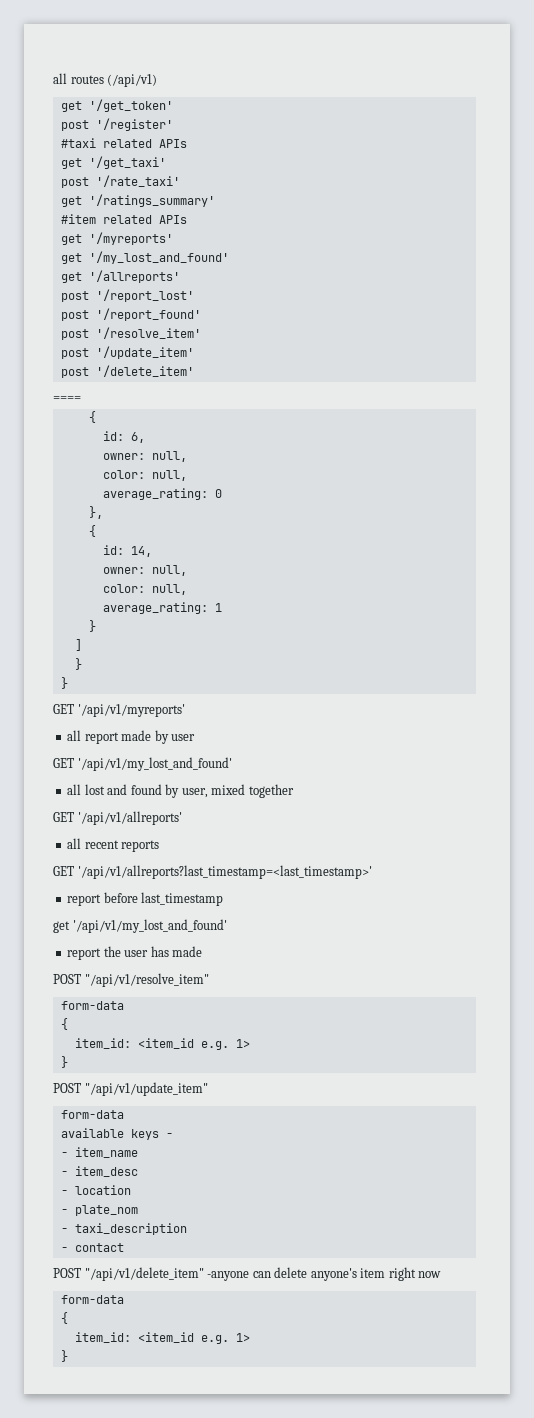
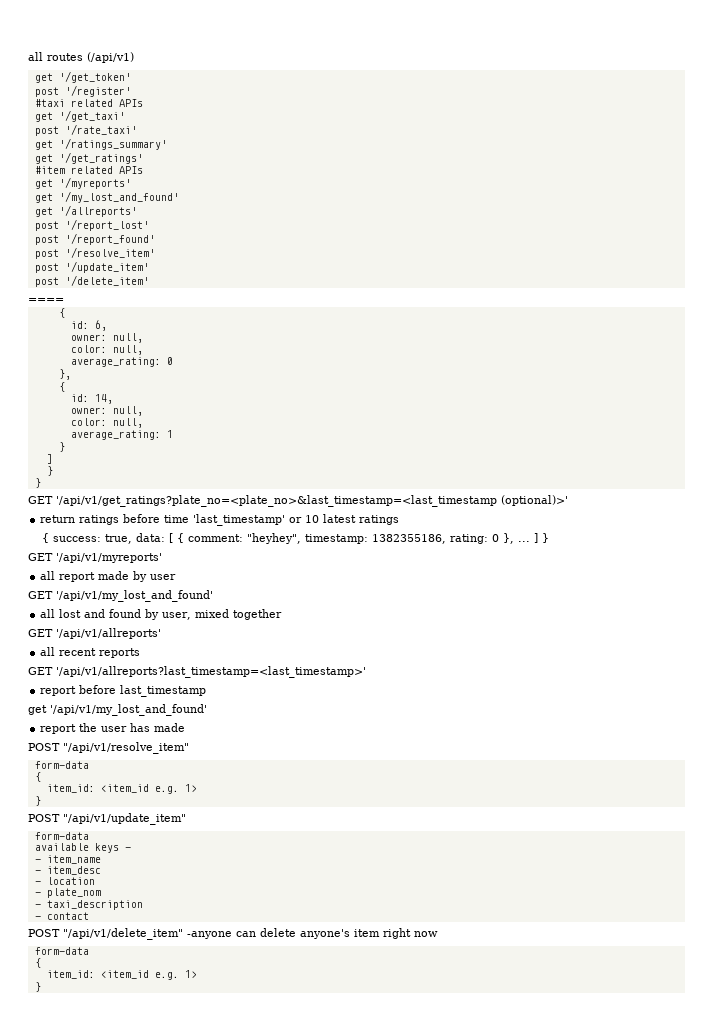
(215, 200) none -> [34,152,143,164] // get '/get_ratings'
(68, 683) none -> [28,495,568,507] [40,514,400,526] [42,533,550,544] // GET '/api/v1/get_ratings?plate_no=<plate_no>&last_timestamp=<last_timestamp (optional)>' // return ratings before time 'last_timestamp' or 10 latest ratings // { success: true, data: [ { comment: "heyhey", timestamp: 1382355186, rating: 0 }, ... ] }

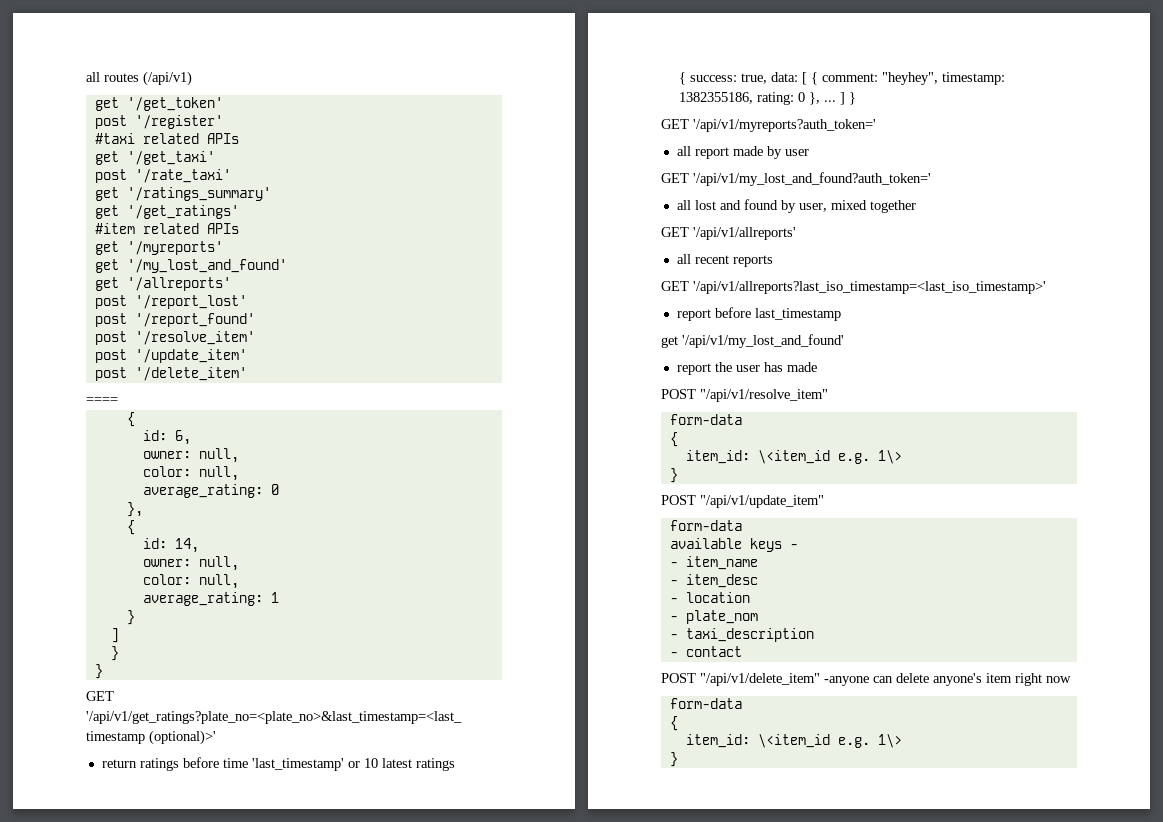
[56,553,162,563] '/api/v1/myreports' -> [693,119,876,132] '/api/v1/myreports?auth_token='
[56,590,213,602] '/api/v1/my_lost_and_found' -> [693,172,931,186] '/api/v1/my_lost_and_found?auth_token='
[56,666,366,678] '/api/v1/allreports?last_timestamp=<last_timestamp>' -> [693,281,1046,294] '/api/v1/allreports?last_iso_timestamp=<last_iso_timestamp>'
[100,784,197,794] <item_id e.g. 1> -> [757,450,902,464] \<item_id e.g. 1\>
[100,970,197,980] <item_id e.g. 1> -> [757,734,902,748] \<item_id e.g. 1\>

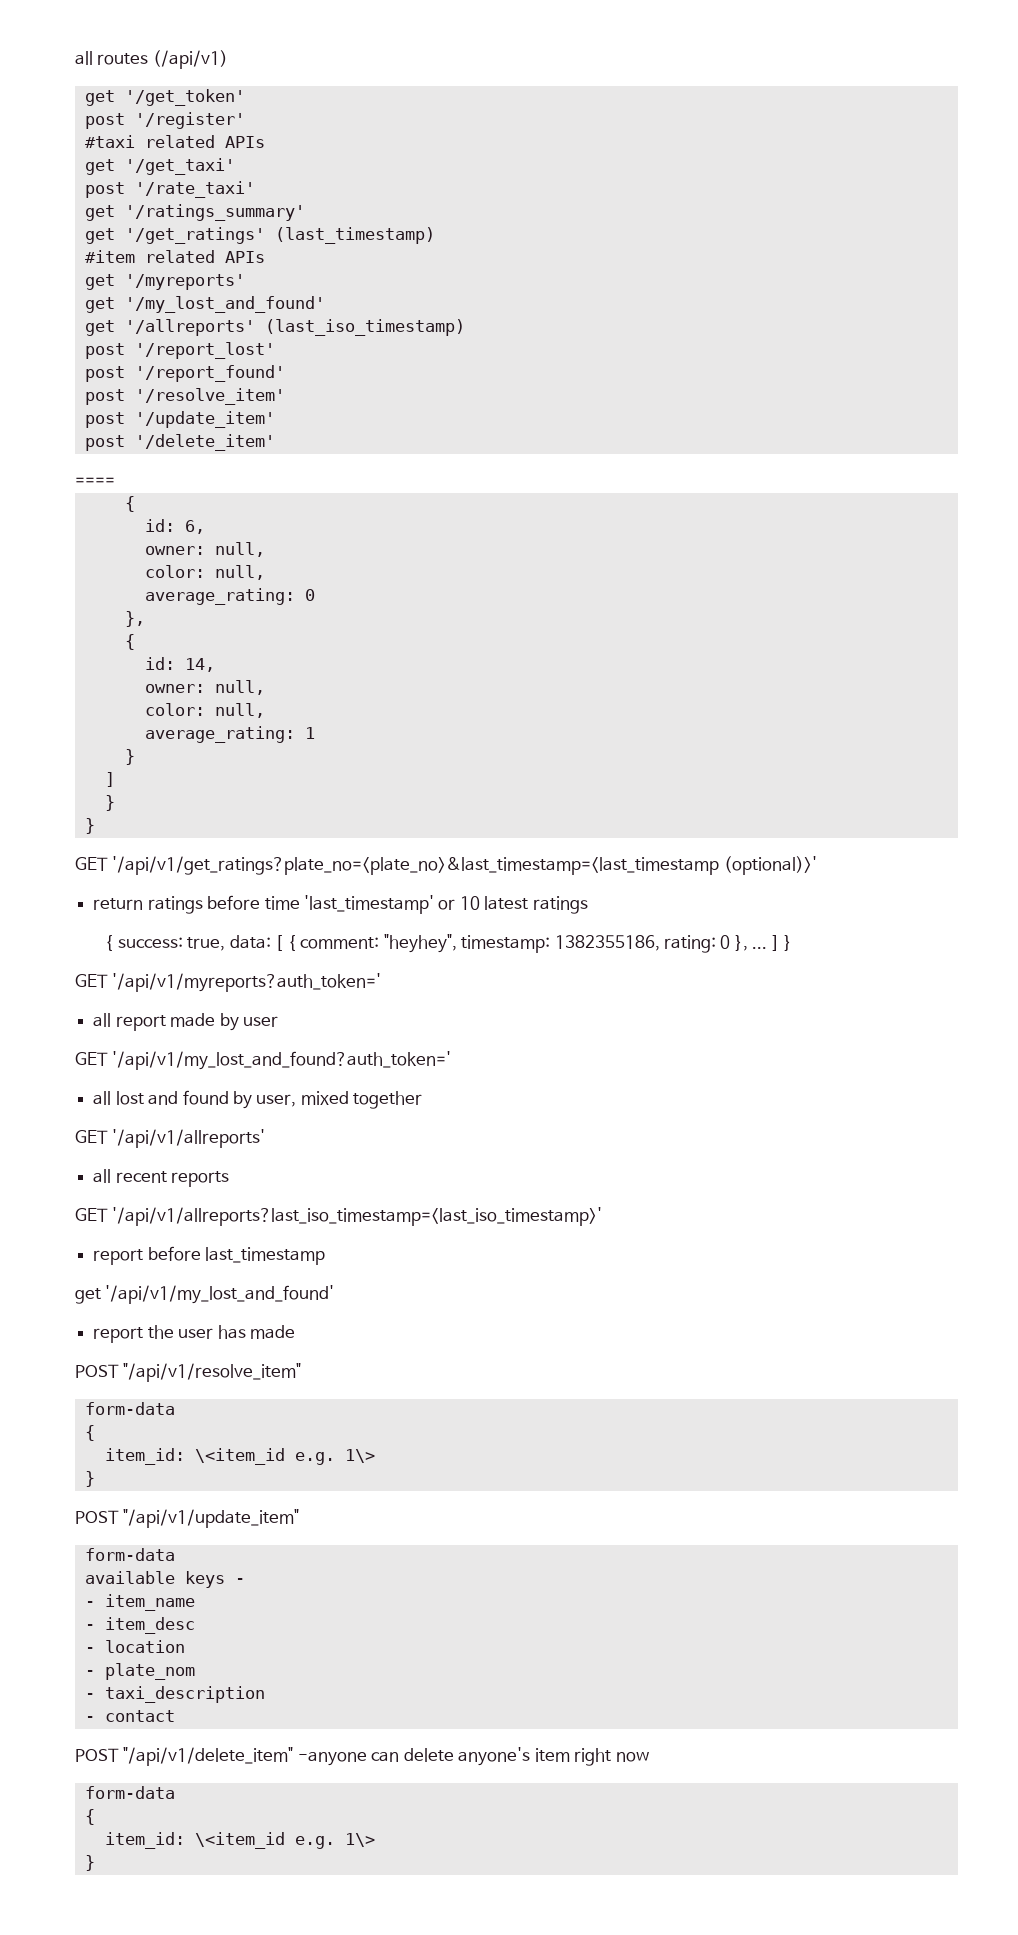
(239, 212) none -> [274,227,435,244] (last_timestamp)
(231, 284) none -> [264,319,465,336] (last_iso_timestamp)

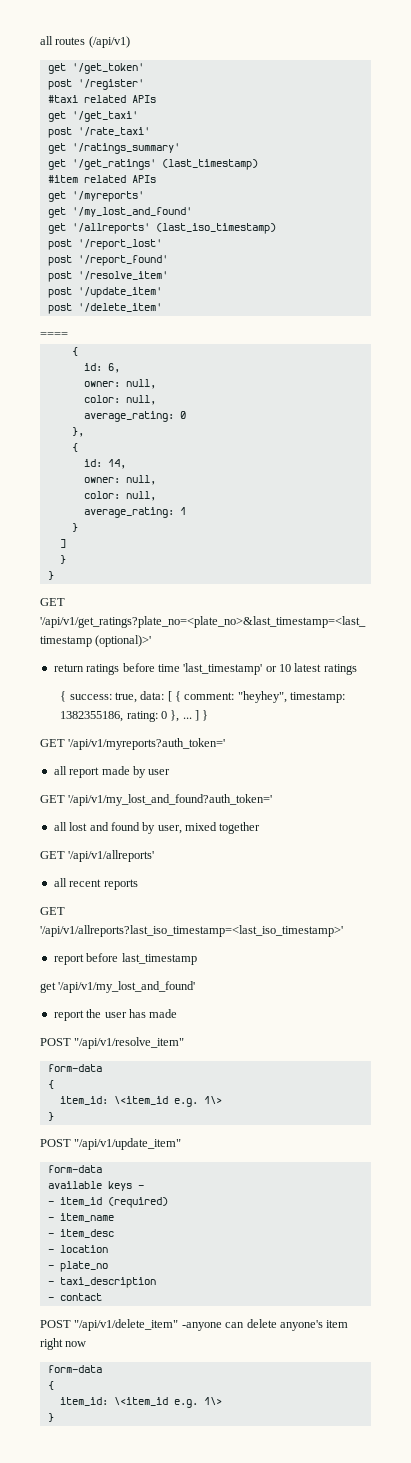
(245, 1581) none -> [47,1197,168,1208] // - item_id (required)
[104,1663,195,1680] plate_nom -> [59,1261,108,1272] plate_no

